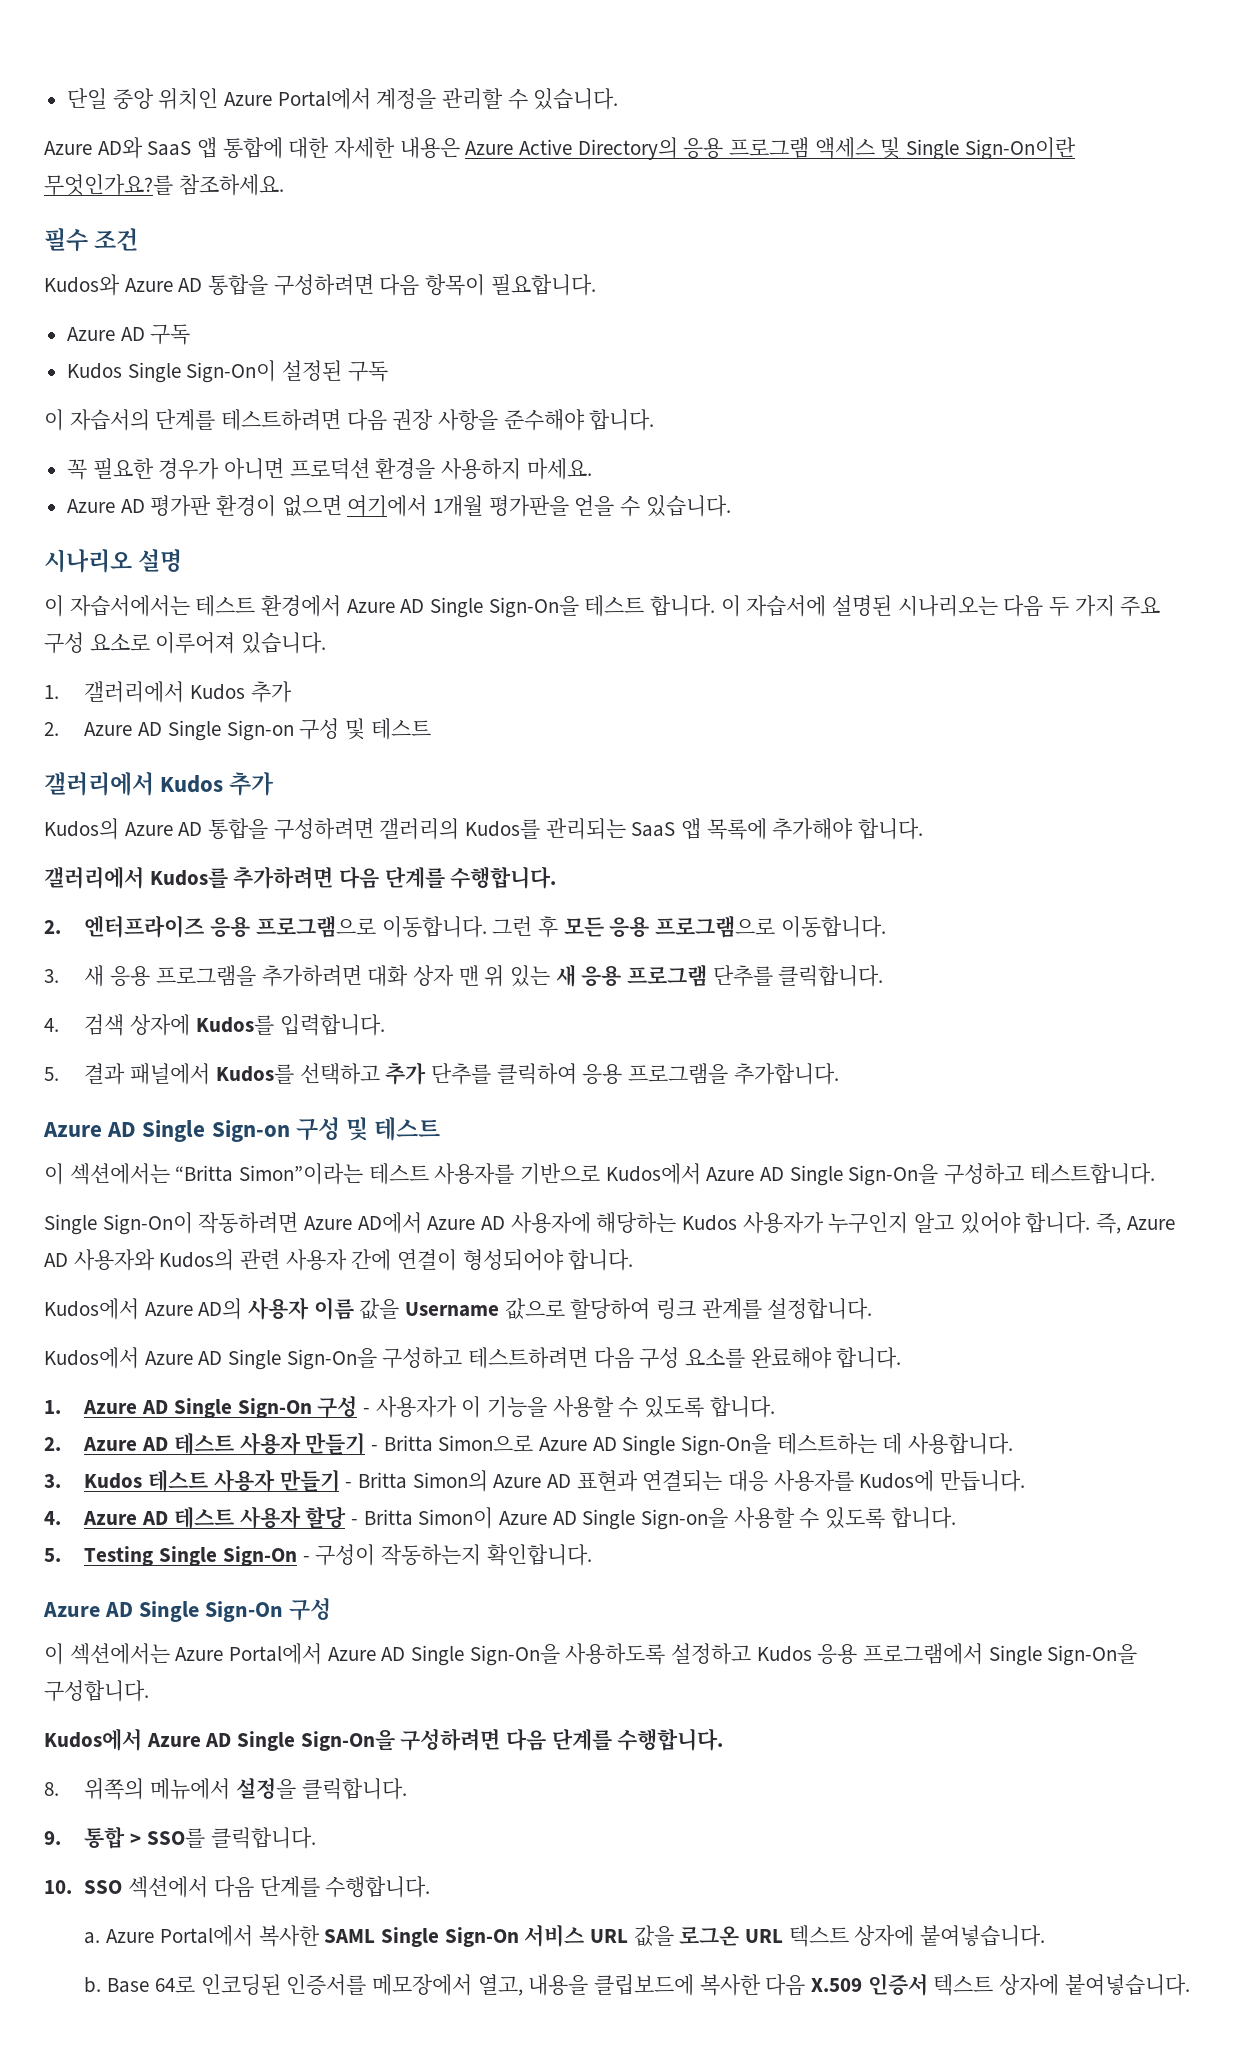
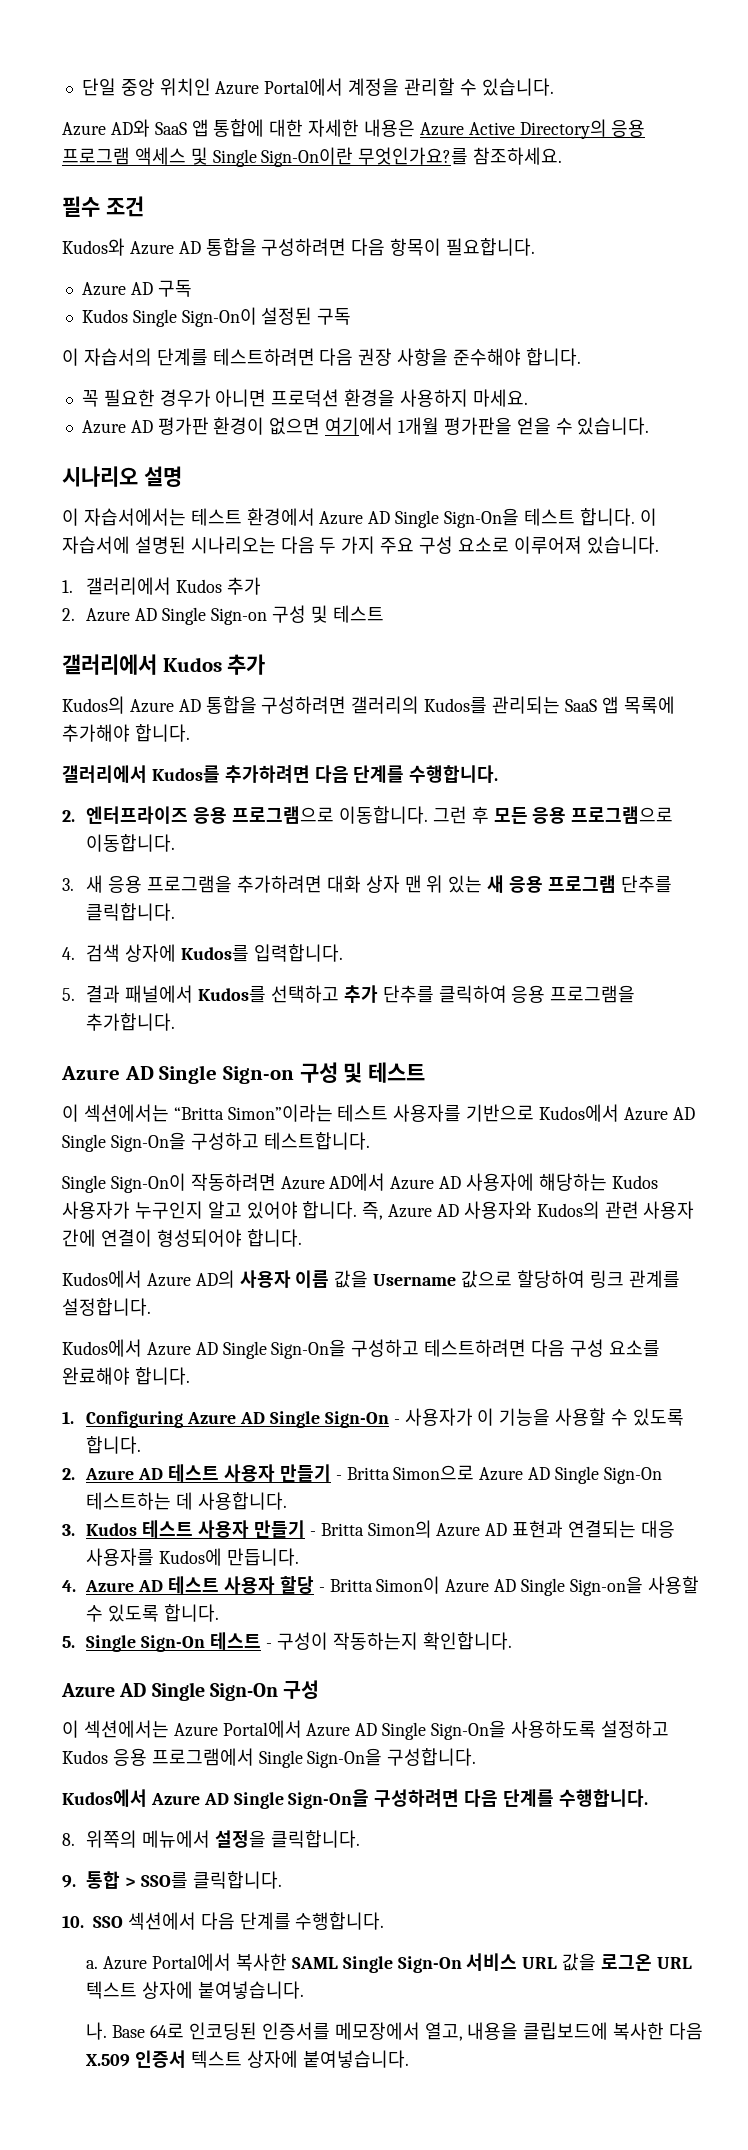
[83,1395,358,1418] Azure AD Single Sign-On 구성 -> [86,1411,389,1428] Configuring Azure AD Single Sign-On
[680,1434,771,1456] Sign-On을 -> [603,1467,662,1484] Sign-On
[84,1546,297,1566] Testing Single Sign-On -> [86,1632,262,1652] Single Sign-On 테스트
[84,1977,102,1993] b. -> [86,2022,108,2040] 나.

